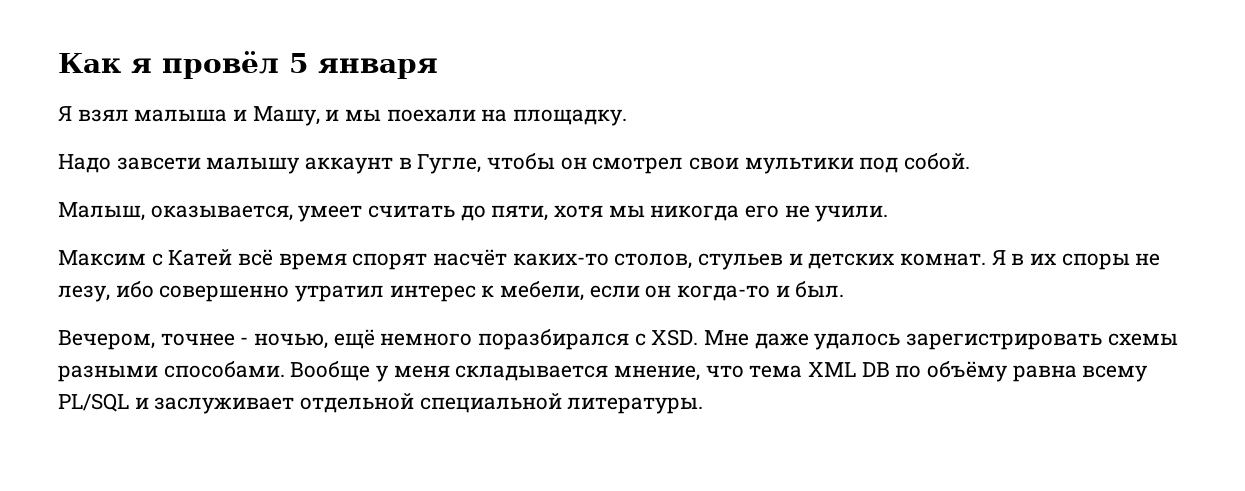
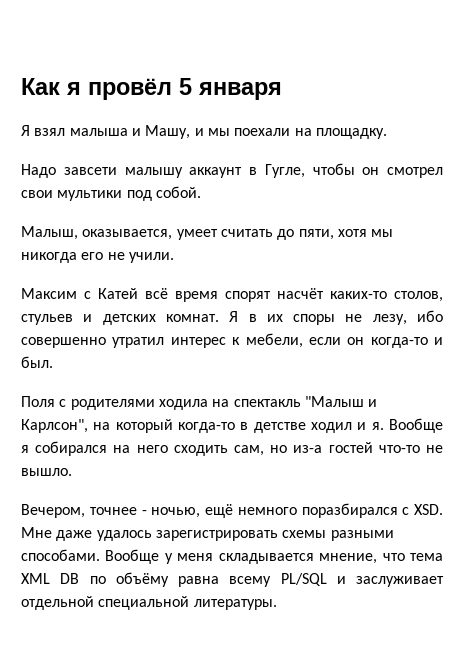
(845, 289) none -> [21,396,378,410] [21,418,443,433] [21,441,443,456] [21,468,72,476] // Поля с родителями ходила на спектакль "Малыш и Карлсон", на который когда-то в детстве ходил и я. Вообще я собирался на него сходить сам, но из-а гостей что-то не вышло.

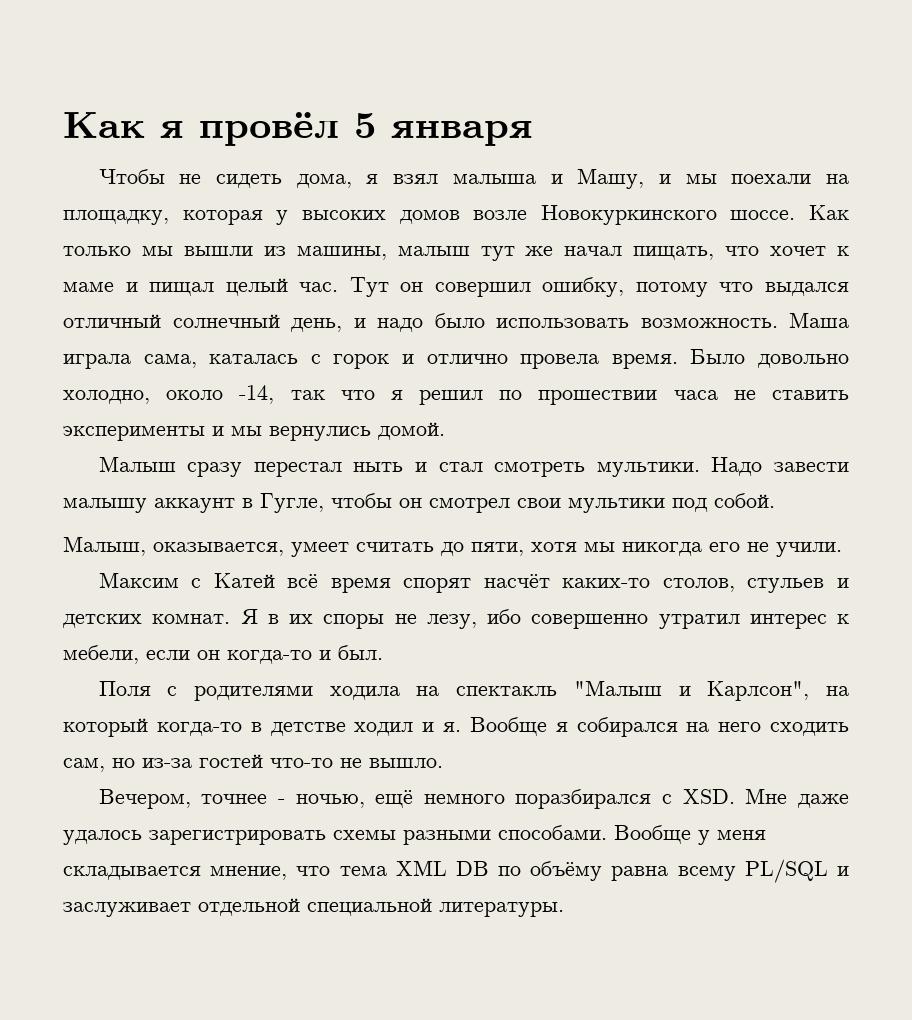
[21,125,30,136] Я -> [98,169,379,188] Чтобы не сидеть дома, я
[315,128,387,139] [21,164,117,178] площадку. // Надо завсети -> [63,205,849,225] [63,246,849,261] [63,277,849,297] [63,312,849,332] [63,349,850,369] [63,385,849,405] [63,422,445,441] [98,456,850,477] площадку, которая у высоких домов возле Новокуркинского шоссе. Как только мы вышли из машины, малыш тут же начал пищать, что хочет к маме и пищал целый час. Тут он совершил ошибку, потому что выдался отличный солнечный день, и надо было использовать возможность. Маша играла сама, каталась с горок и отлично провела время. Было довольно холодно, около -14, так что я решил по прошествии часа не ставить эксперименты и мы вернулись домой. // Малыш сразу перестал ныть и стал смотреть мультики. Надо завести
[293,445,323,453] из-а -> [142,758,192,768] из-за

